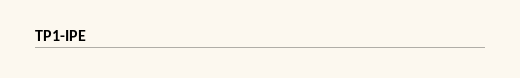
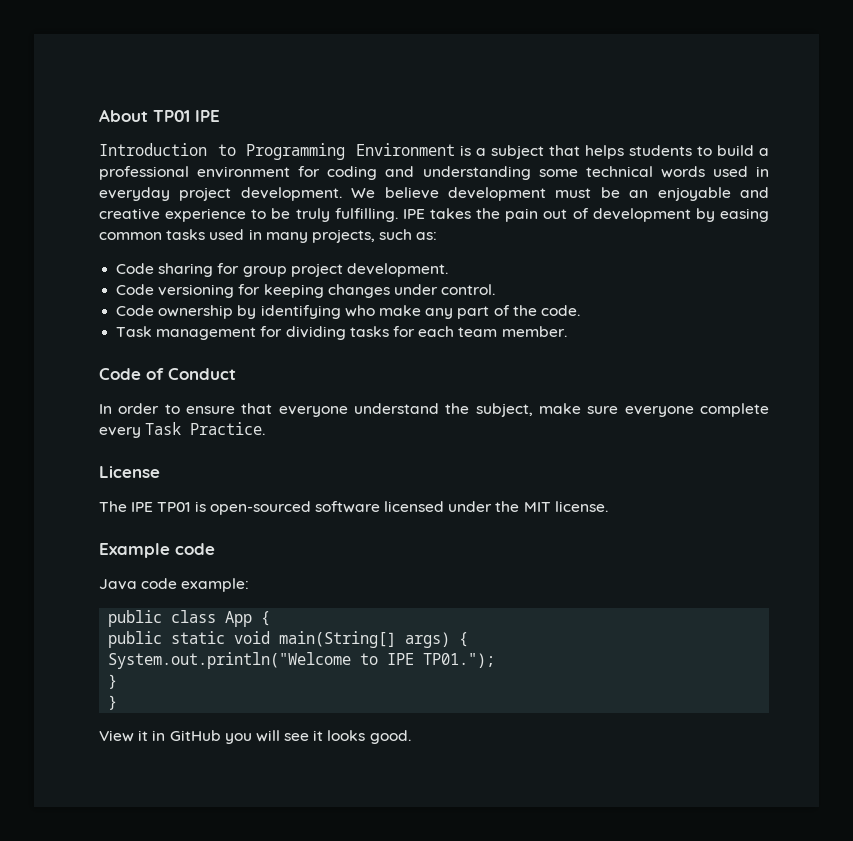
[35,30,86,41] TP1-IPE -> [99,109,220,122] [99,143,769,160] [99,166,770,180] [99,187,769,201] [99,208,769,222] [99,229,438,243] [116,263,448,277] [116,284,496,298] [116,305,580,319] [116,326,567,340] [99,368,236,380] [99,403,769,417] [99,422,266,438] [99,466,160,478] [99,501,608,515] [99,543,215,558] [99,578,250,592] [108,610,271,627] [108,631,469,648] [108,652,496,669] [108,674,118,689] [108,695,118,710] [99,730,411,744] About TP01 IPE // Introduction to Programming Environment is a subject that helps students to build a professional environment for coding and understanding some technical words used in everyday project development. We believe development must be an enjoyable and creative experience to be truly fulfilling. IPE takes the pain out of development by easing common tasks used in many projects, such as: // Code sharing for group project development. // Code versioning for keeping changes under control. // Code ownership by identifying who make any part of the code. // Task management for dividing tasks for each team member. // Code of Conduct // In order to ensure that everyone understand the subject, make sure everyone complete every Task Practice. // License // The IPE TP01 is open-sourced software licensed under the MIT license. // Example code // Java code example: // public class App { // public static void main(String[] args) { // System.out.println("Welcome to IPE TP01."); // } // } // View it in GitHub you will see it looks good.

